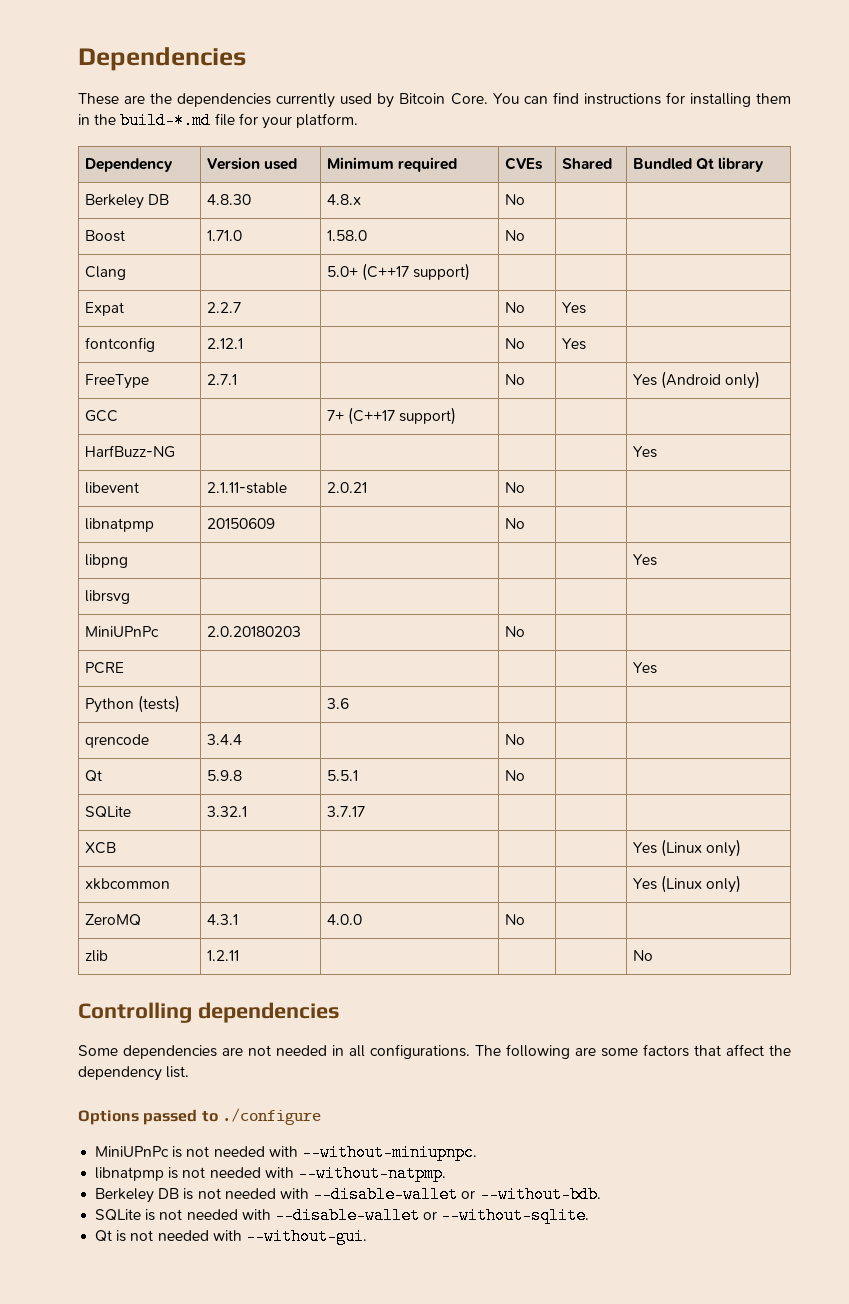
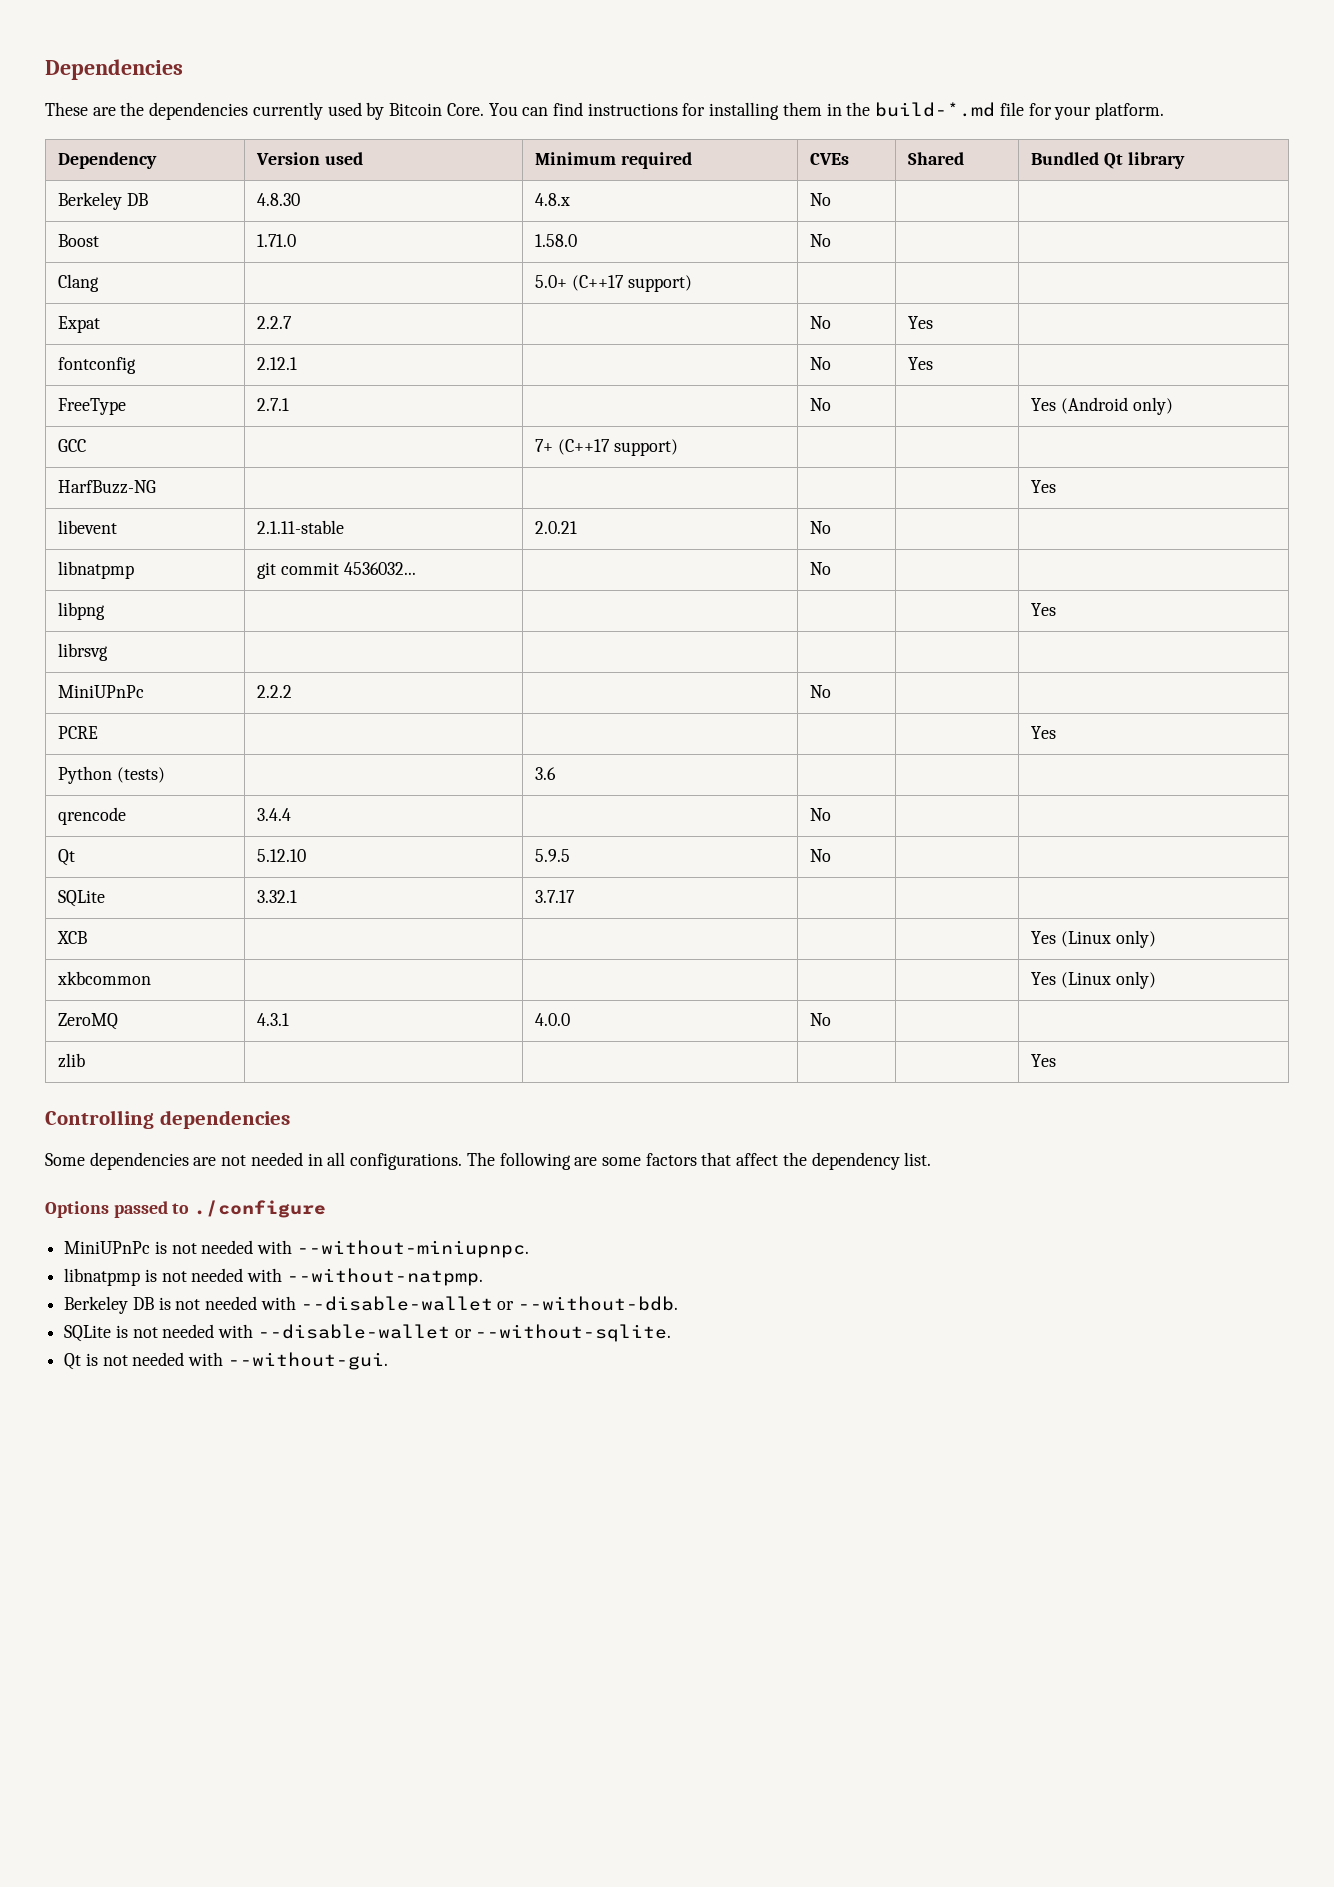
[206,518,275,529] 20150609 -> [257,562,416,579] git commit 4536032...
[206,626,301,637] 2.0.20180203 -> [257,685,293,698] 2.2.2
[206,770,242,781] [326,770,358,781] 5.9.8 | 5.5.1 -> [257,849,307,862] [535,849,571,862] 5.12.10 | 5.9.5
[206,950,239,961] [632,950,653,961] 1.2.11 | | | | No -> [1031,1054,1057,1067] | | | | Yes

